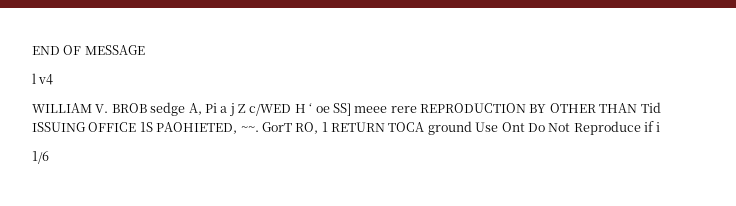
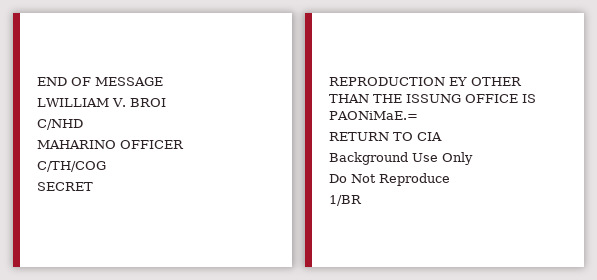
[32,73,54,85] [32,102,661,117] [32,121,525,135] l v4 // WILLIAM V. BROB sedge A, Pi a j Z c/WED H ‘ oe SS] meee rere REPRODUCTION BY OTHER THAN Tid ISSUING OFFICE 1S PAOHIETED, ~~. GorT RO, 1 RETURN TOCA ground Use Ont -> [37,98,166,107] [37,119,83,130] [37,140,184,149] [37,161,106,172] [37,182,93,191] [329,77,522,86] [329,94,536,103] [329,111,418,120] [329,132,442,141] [329,152,473,165] LWILLIAM V. BROI // C/NHD // MAHARINO OFFICER // C/TH/COG // SECRET // REPRODUCTION EY OTHER THAN THE ISSUNG OFFICE IS PAONiMaE.= // RETURN TO CIA // Background Use Only //
[644,121,661,132] [32,151,49,164] if i // 1/6 -> [329,195,362,206] // 1/BR

